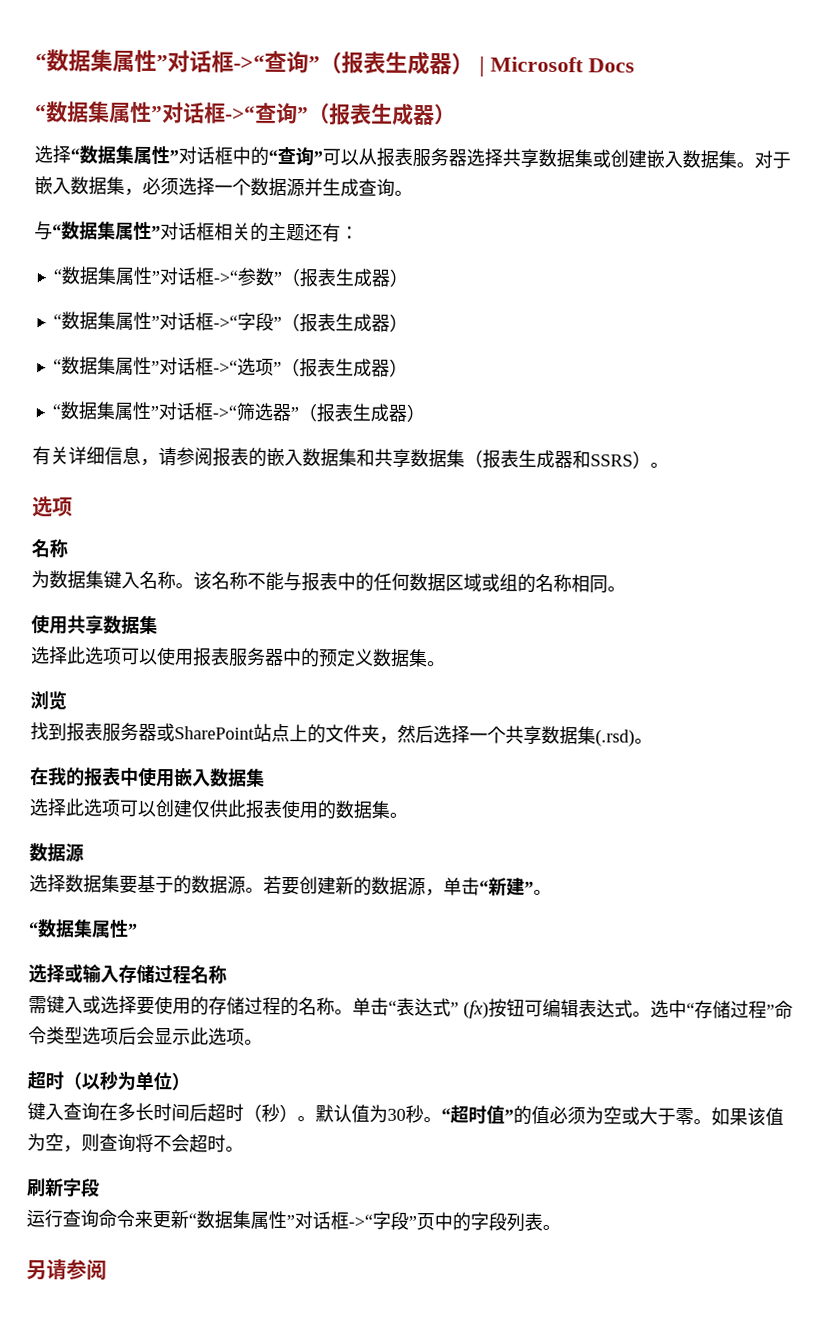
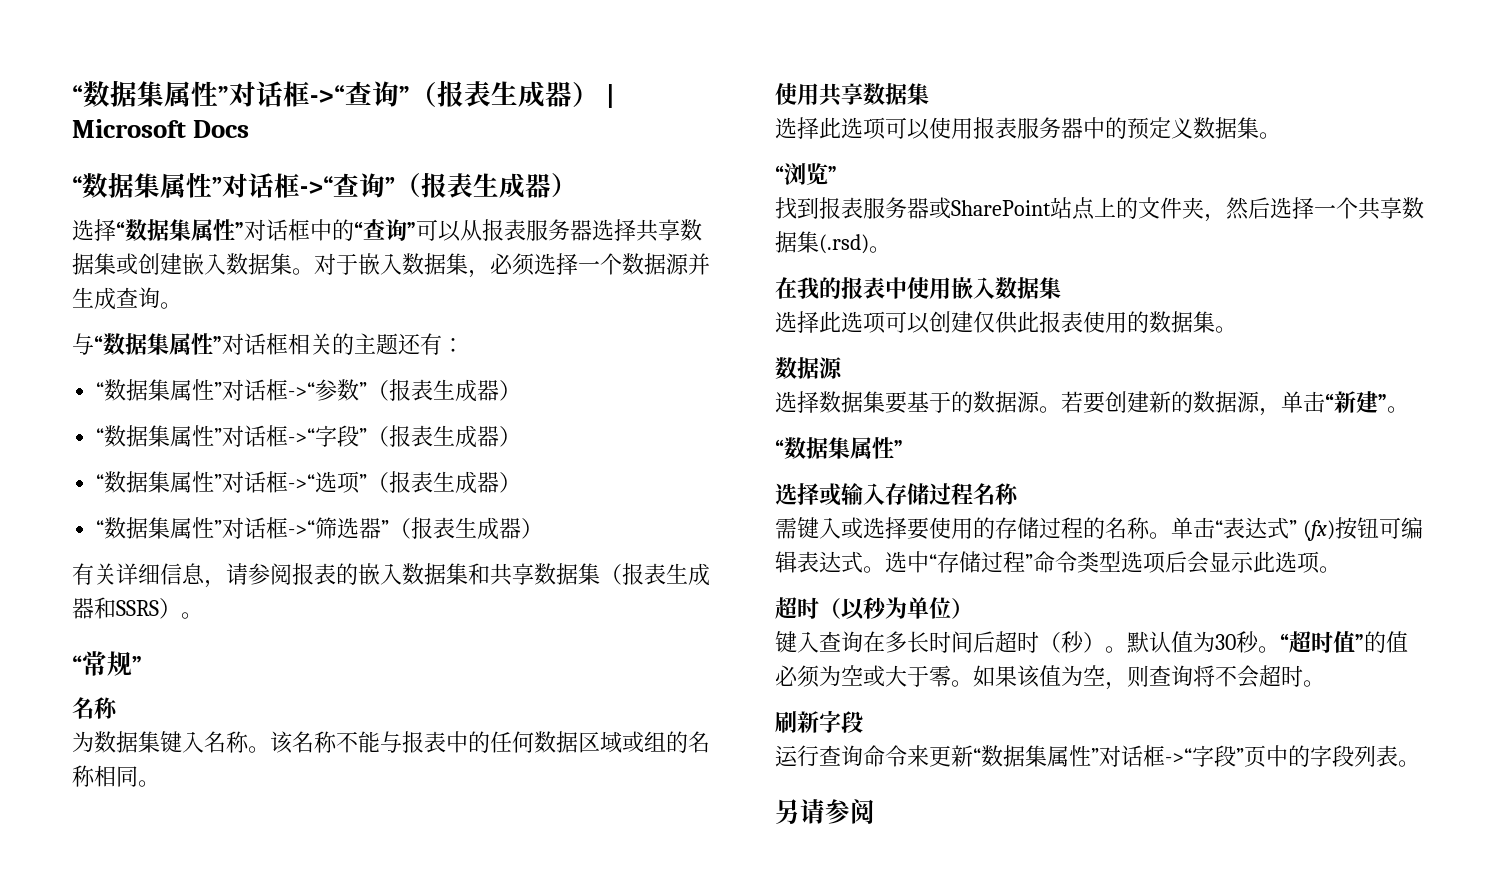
[32,496,73,518] 选项 -> [72,651,142,676] “常规”
(446, 664) none -> [775,165,784,182] “
(67, 700) none -> [828,166,837,182] ”

